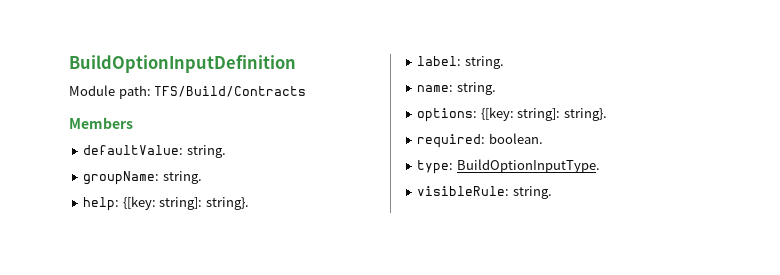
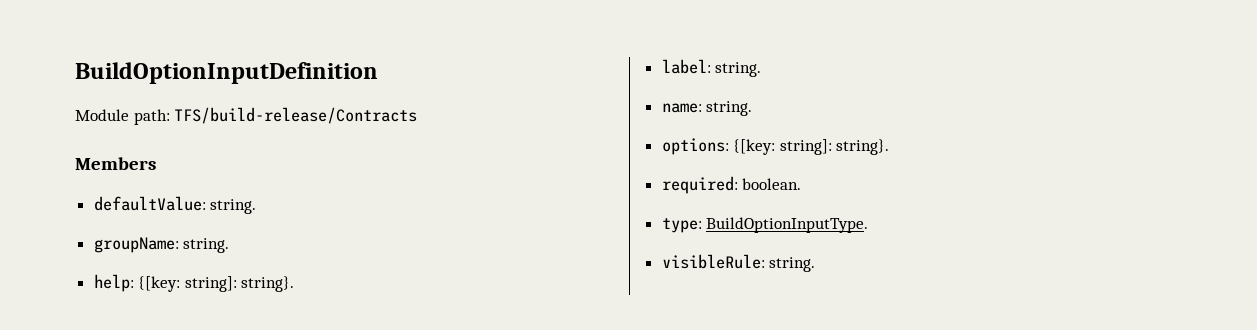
[154,86,307,97] TFS/Build/Contracts -> [174,107,418,124] TFS/build-release/Contracts

